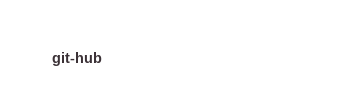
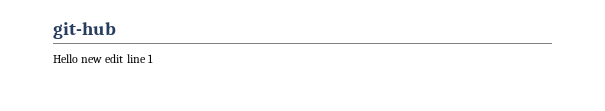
(102, 59) none -> [53,54,153,63] // Hello new edit line 1

